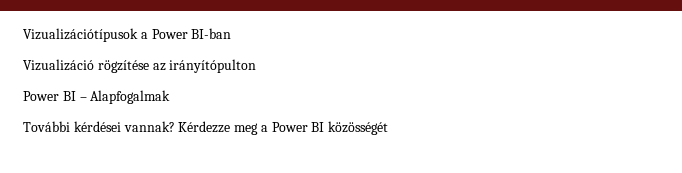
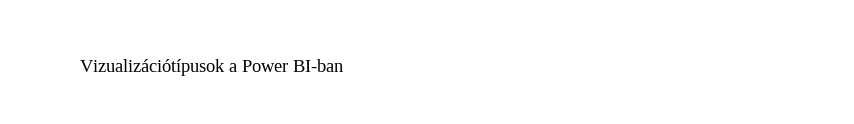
[23,59,257,73] [23,90,171,104] [23,121,389,135] // Vizualizáció rögzítése az irányítópulton // Power BI – Alapfogalmak // További kérdései vannak? Kérdezze meg a Power BI közösségét -> (343, 65) none

